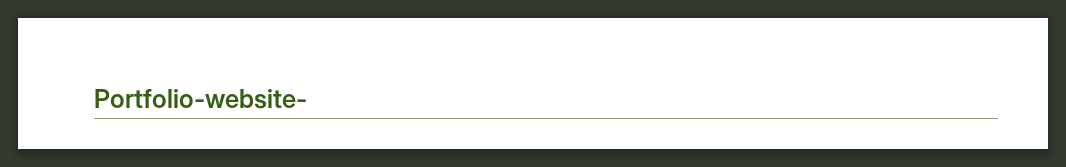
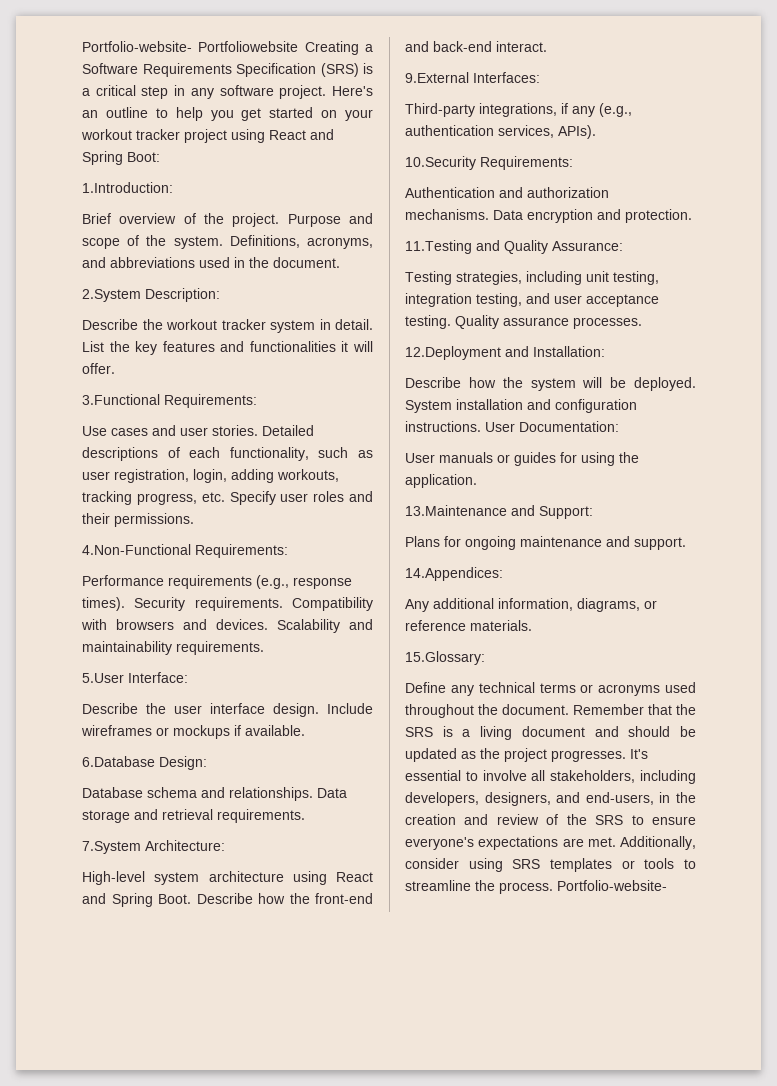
[94,89,307,109] Portfolio-website- -> [82,41,373,55] [82,63,373,77] [82,85,373,99] [82,107,373,121] [81,129,334,143] [82,151,160,165] [82,182,173,193] [82,213,373,227] [82,235,373,249] [82,257,340,268] [82,288,220,302] [82,319,373,333] [82,341,373,355] [82,363,115,374] [82,394,257,408] [82,425,314,436] [82,447,373,461] [82,469,339,483] [82,491,374,505] [82,513,194,527] [82,544,288,558] [82,575,352,589] [82,597,373,611] [81,619,373,633] [82,641,264,655] [82,672,188,683] [82,703,373,717] [81,725,305,739] [82,756,207,770] [82,787,347,801] [82,809,305,823] [82,840,225,854] [82,871,373,885] [82,893,373,907] [405,41,547,52] [405,72,540,83] [405,103,632,117] [405,125,596,139] [405,156,573,170] [405,187,609,198] [405,209,692,223] [405,240,623,254] [405,271,659,285] [405,293,659,307] [405,315,642,329] [405,346,605,360] [405,377,696,391] [405,399,637,413] [405,421,619,432] [405,452,639,466] [405,474,477,488] [405,505,593,519] [405,536,686,550] [405,567,503,581] [405,598,657,612] [405,620,532,631] [405,651,485,665] [405,682,696,696] [405,704,696,718] [405,726,696,740] [405,748,648,762] [405,770,696,784] [405,792,696,806] [405,814,696,825] [405,836,696,850] [405,858,696,872] [405,880,667,894] Portfolio-website- Portfoliowebsite Creating a Software Requirements Specification (SRS) is a critical step in any software project. Here's an outline to help you get started on your workout tracker project using React and Spring Boot: // 1.Introduction: // Brief overview of the project. Purpose and scope of the system. Definitions, acronyms, and abbreviations used in the document. // 2.System Description: // Describe the workout tracker system in detail. List the key features and functionalities it will offer. // 3.Functional Requirements: // Use cases and user stories. Detailed descriptions of each functionality, such as user registration, login, adding workouts, tracking progress, etc. Specify user roles and their permissions. // 4.Non-Functional Requirements: // Performance requirements (e.g., response times). Security requirements. Compatibility with browsers and devices. Scalability and maintainability requirements. // 5.User Interface: // Describe the user interface design. Include wireframes or mockups if available. // 6.Database Design: // Database schema and relationships. Data storage and retrieval requirements. // 7.System Architecture: // High-level system architecture using React and Spring Boot. Describe how the front-end and back-end interact. // 9.External Interfaces: // Third-party integrations, if any (e.g., authentication services, APIs). // 10.Security Requirements: // Authentication and authorization mechanisms. Data encryption and protection. // 11.Testing and Quality Assurance: // Testing strategies, including unit testing, integration testing, and user acceptance testing. Quality assurance processes. // 12.Deployment and Installation: // Describe how the system will be deployed. System installation and configuration instructions. User Documentation: // User manuals or guides for using the application. // 13.Maintenance and Support: // Plans for ongoing maintenance and support. // 14.Appendices: // Any additional information, diagrams, or reference materials. // 15.Glossary: // Define any technical terms or acronyms used throughout the document. Remember that the SRS is a living document and should be updated as the project progresses. It's essential to involve all stakeholders, including developers, designers, and end-users, in the creation and review of the SRS to ensure everyone's expectations are met. Additionally, consider using SRS templates or tools to streamline the process. Portfolio-website-

